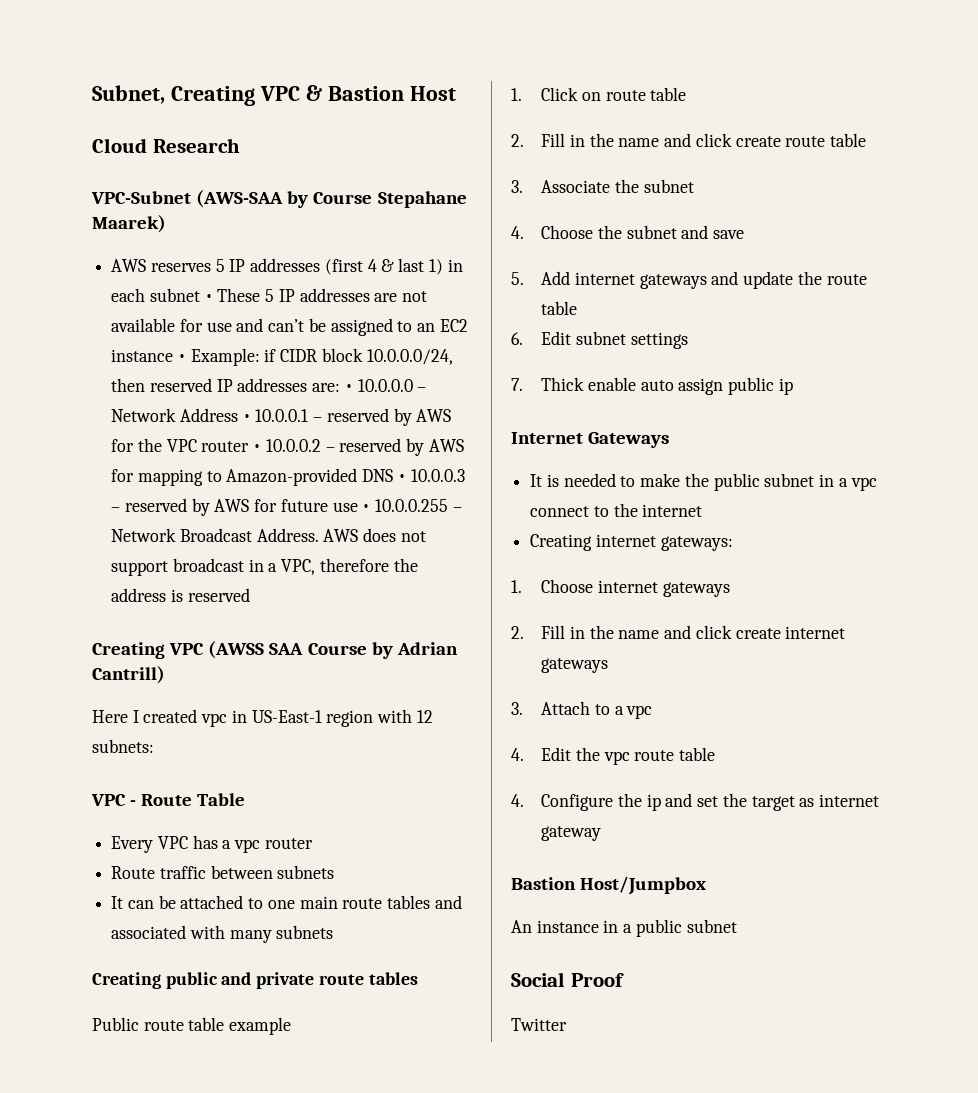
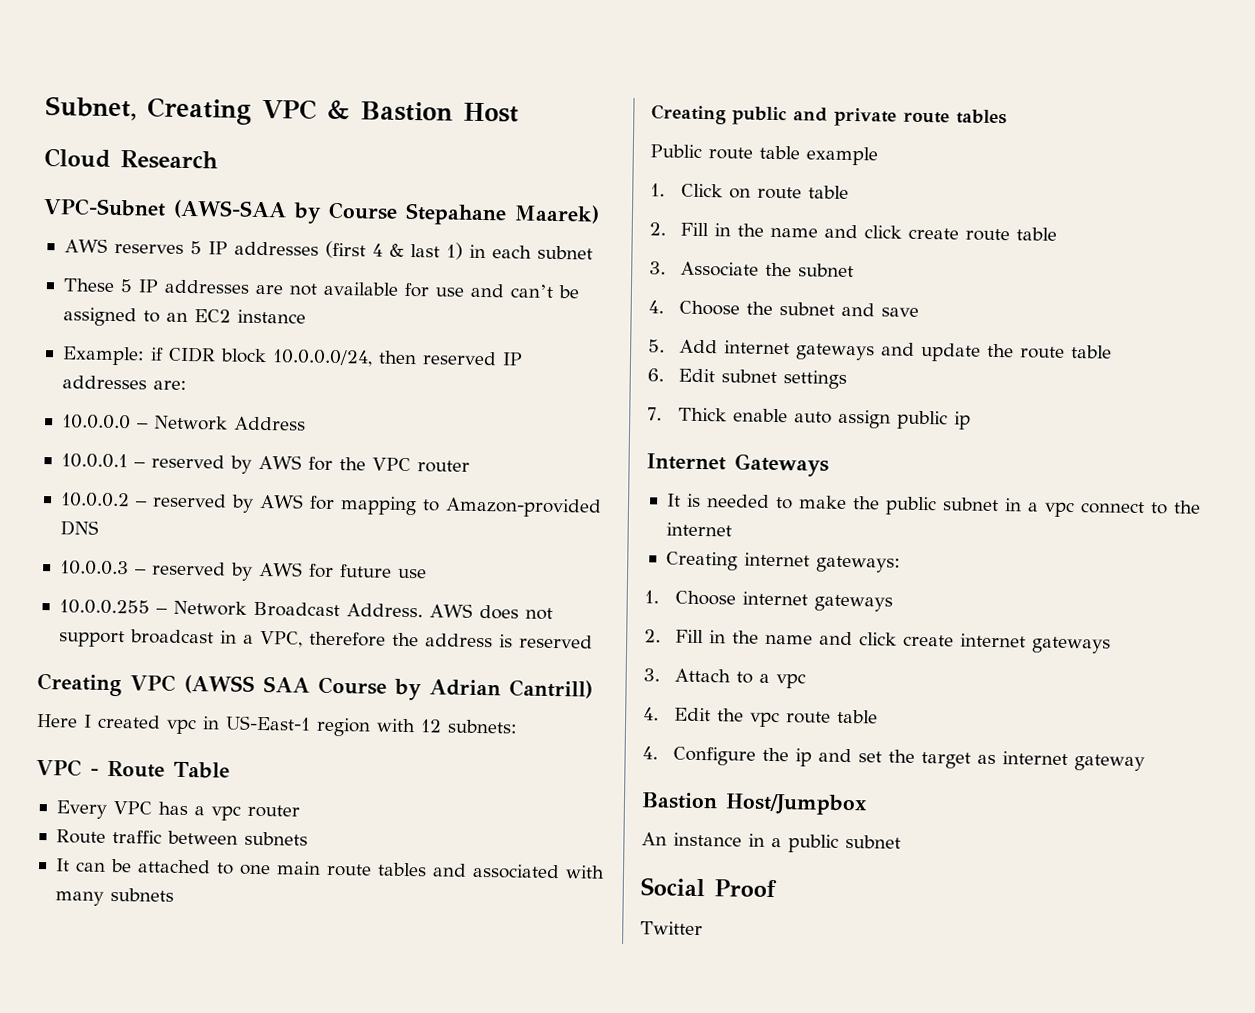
[204,294,213,302] • -> (593, 252) //
[177,354,186,362] • -> (306, 316) //
[344,384,353,392] • -> (187, 385) //
[242,414,251,422] • -> (306, 423) //
[253,444,262,452] • -> (470, 466) //
[397,474,406,482] • -> (99, 528) //
[362,504,371,512] • -> (427, 573) //

